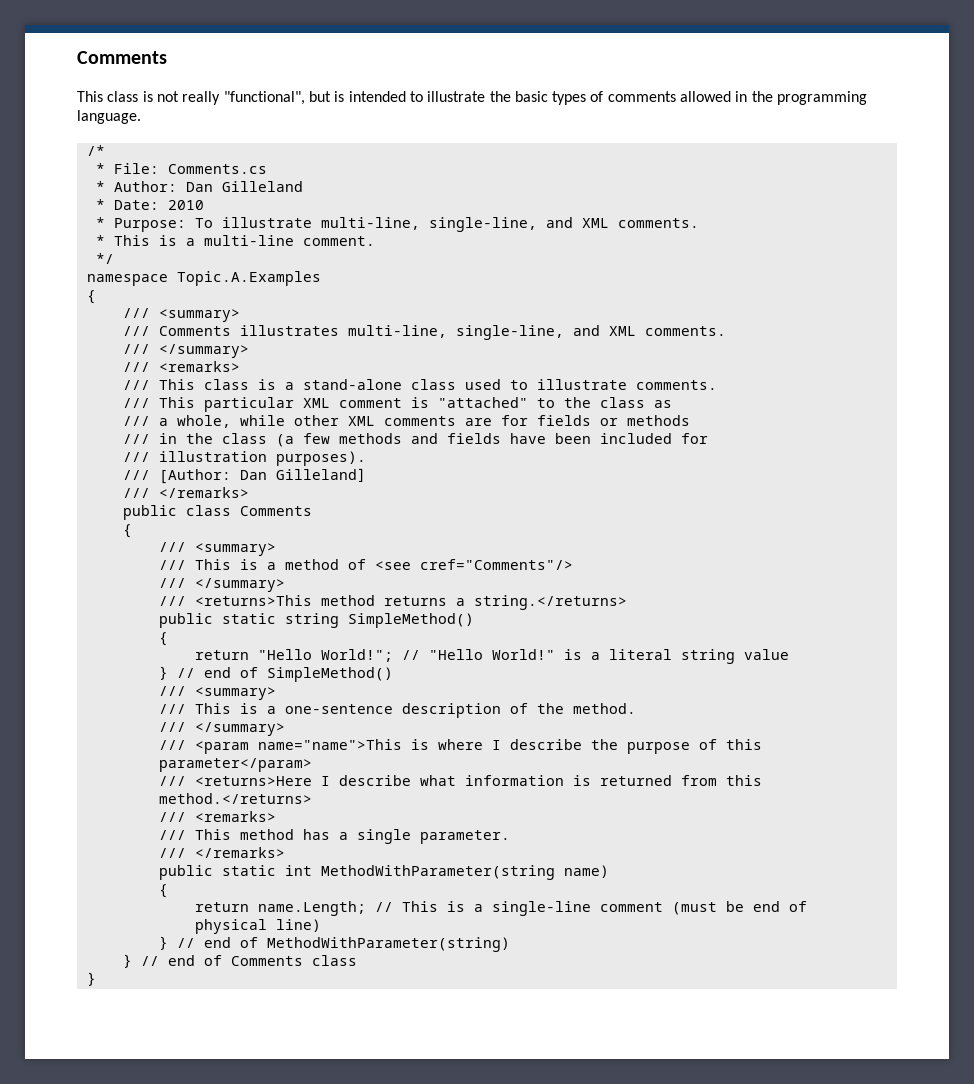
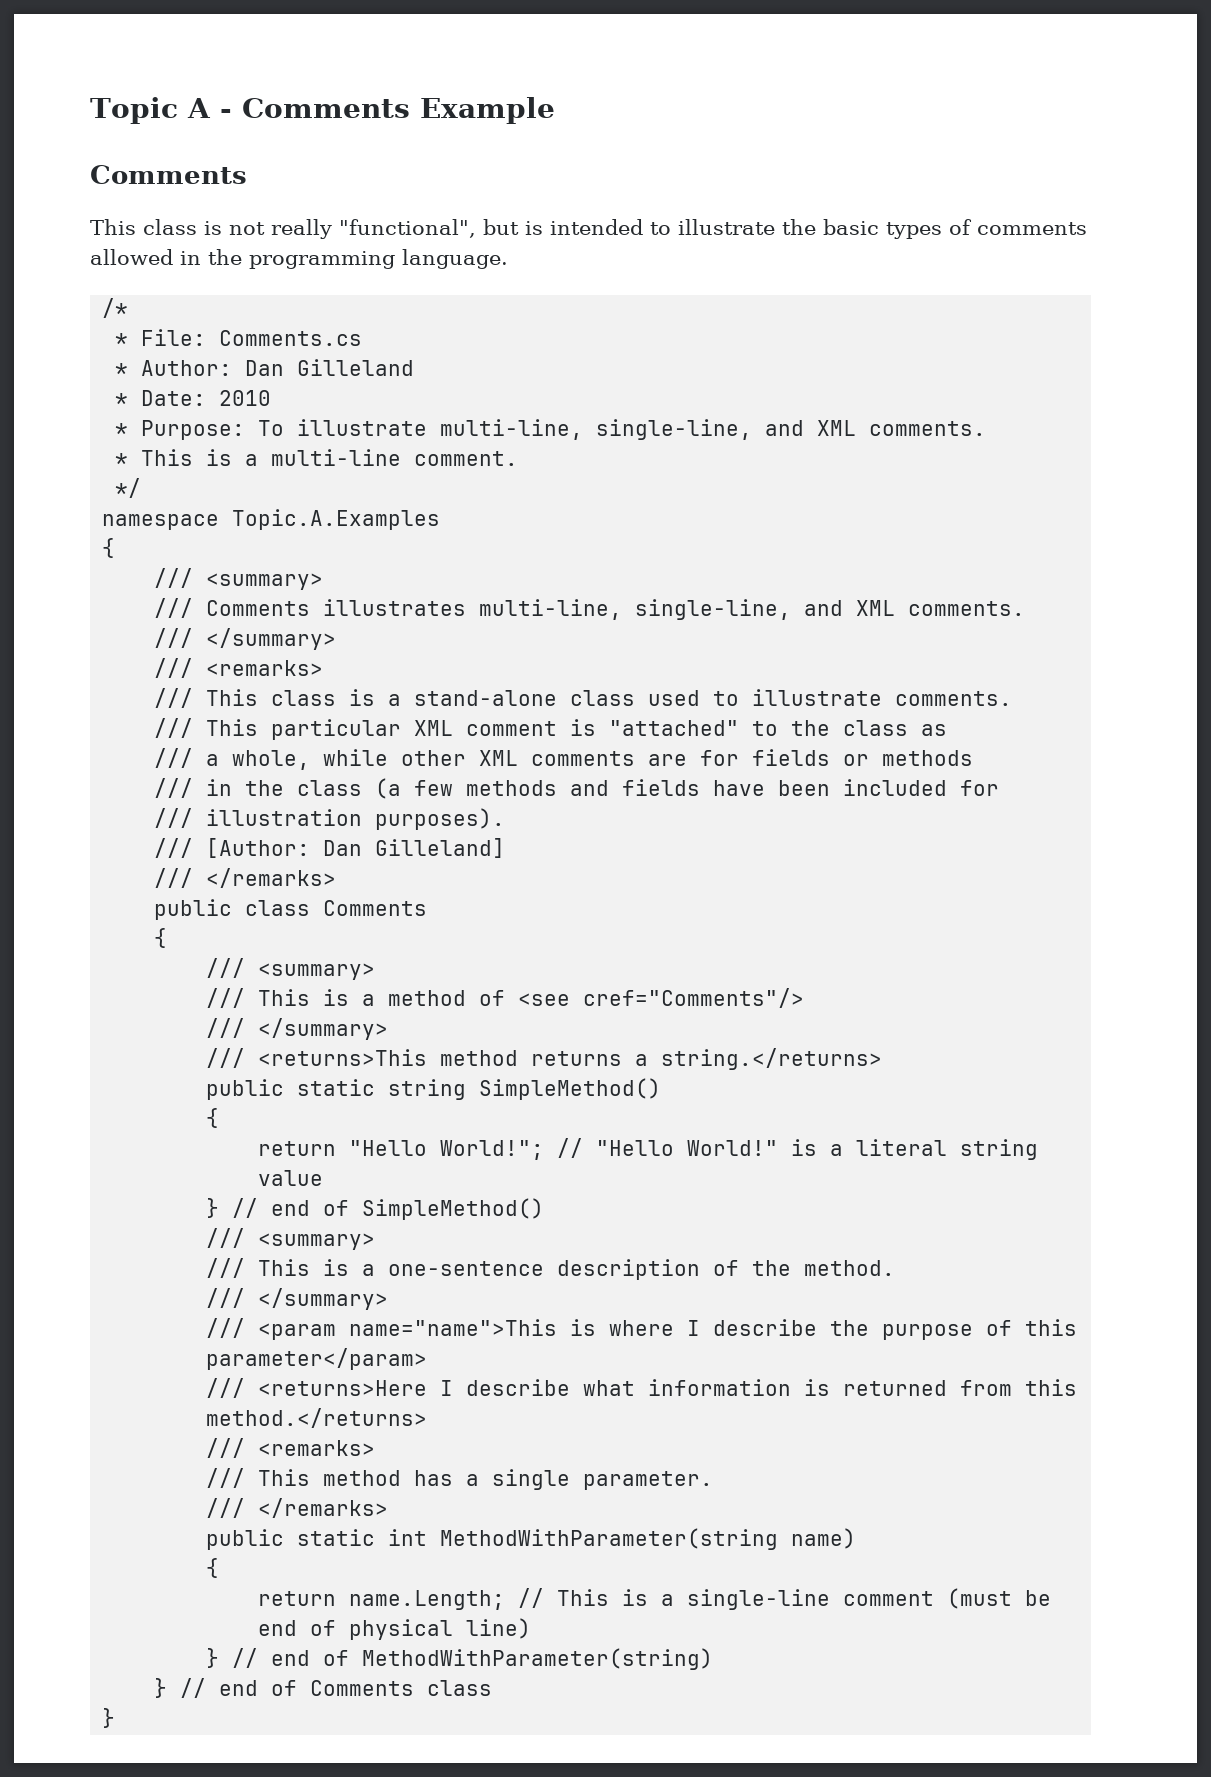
(77, 57) none -> [90,97,555,124] Topic A - Comments Example //

